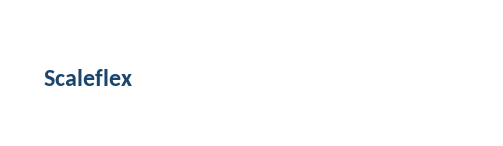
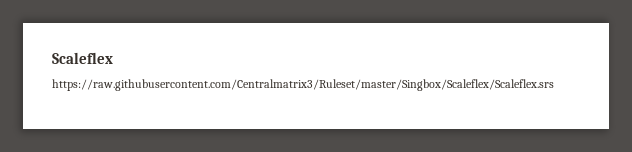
(132, 77) none -> [52,79,554,91] // https://raw.githubusercontent.com/Centralmatrix3/Ruleset/master/Singbox/Scaleflex/Scaleflex.srs

